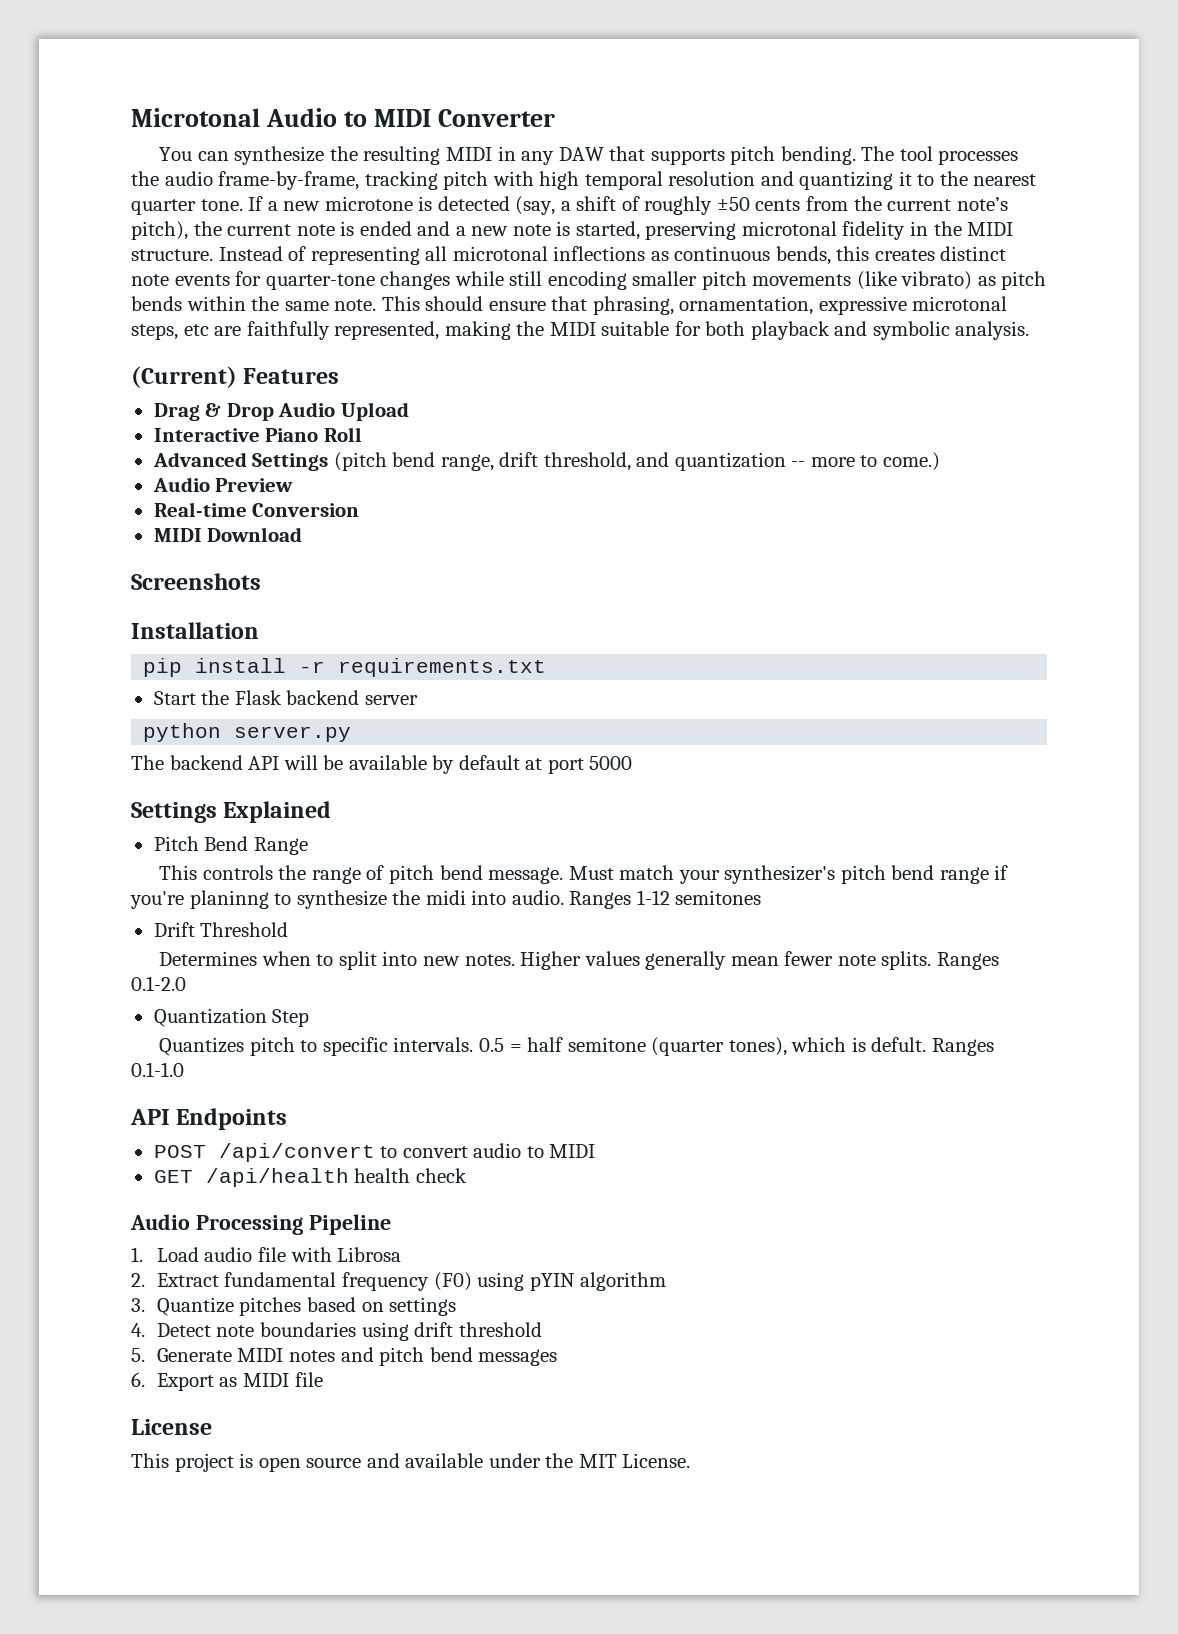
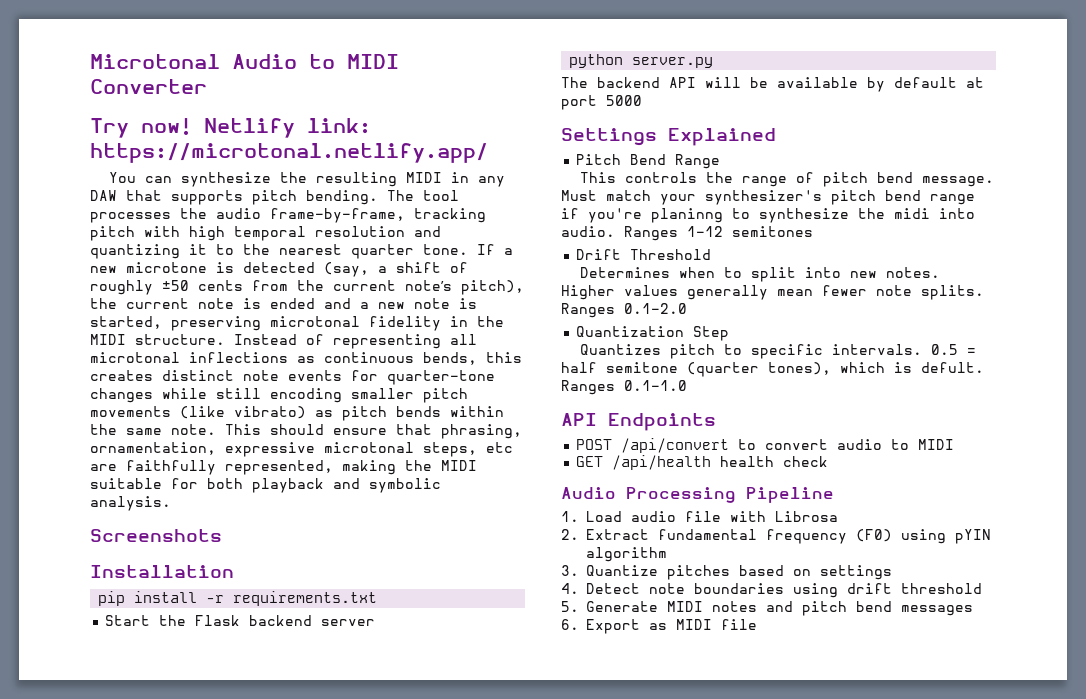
(556, 118) none -> [90,118,371,138] [90,143,488,163] // Try now! Netlify link: https://microtonal.netlify.app/
[131,366,340,388] [153,402,409,421] [153,427,362,442] [152,452,940,471] [152,477,294,492] [153,502,360,517] [153,527,303,542] // (Current) Features // Drag & Drop Audio Upload // Interactive Piano Roll // Advanced Settings (pitch bend range, drift threshold, and quantization -- more to come.) // Audio Preview // Real-time Conversion // MIDI Download -> (171, 503) none
[131,1419,212,1435] [131,1453,691,1472] // License // This project is open source and available under the MIT License. -> (757, 624) none

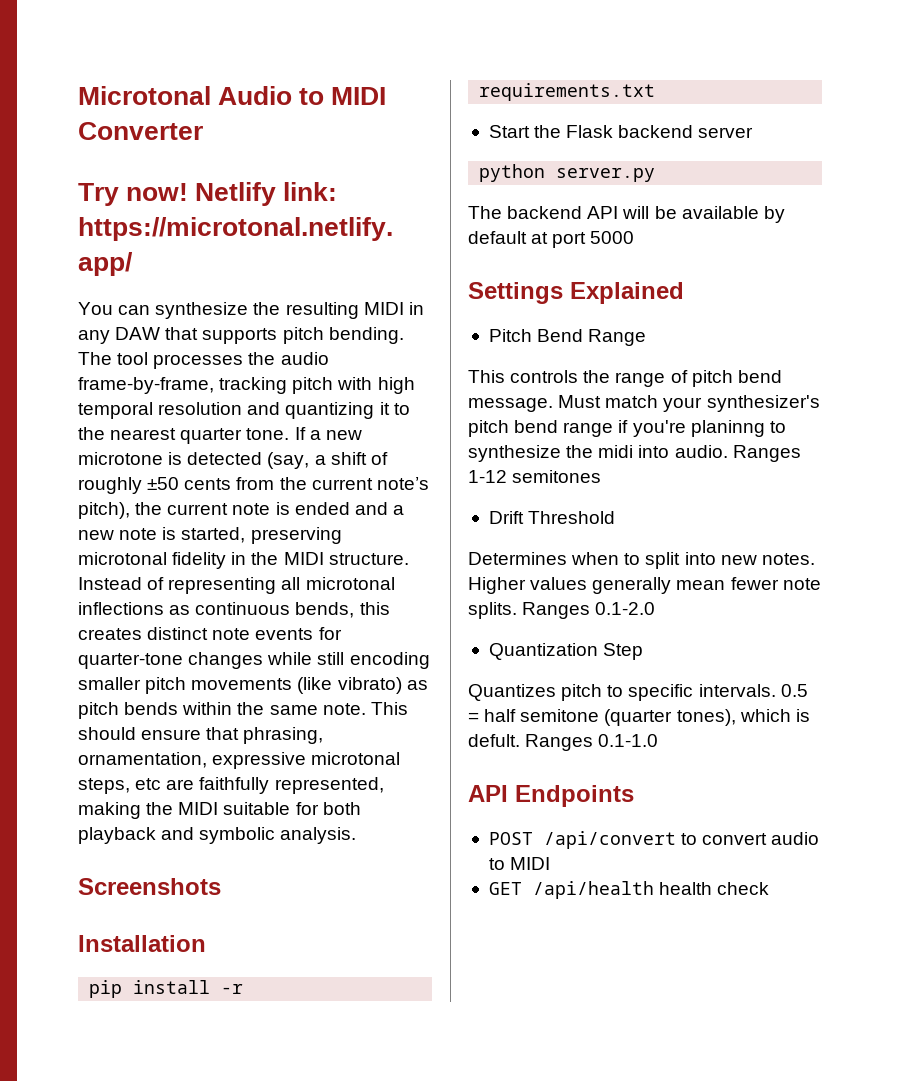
[561,487,834,503] [561,511,838,522] [561,529,991,544] [586,547,667,562] [561,565,892,580] [561,583,982,598] [561,601,973,616] [561,619,757,634] // Audio Processing Pipeline // 1. Load audio file with Librosa // 2. Extract fundamental frequency (F0) using pYIN algorithm // 3. Quantize pitches based on settings // 4. Detect note boundaries using drift threshold // 5. Generate MIDI notes and pitch bend messages // 6. Export as MIDI file -> (770, 888) none

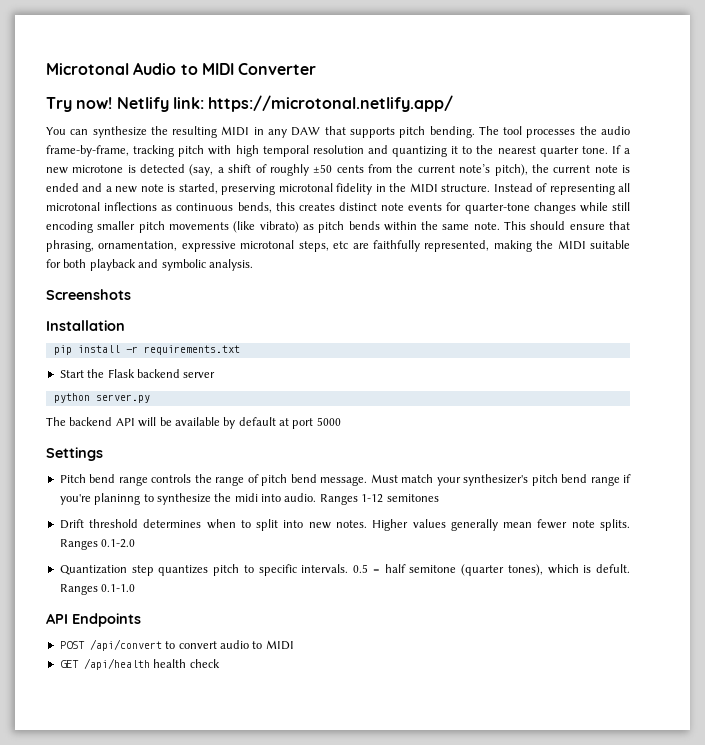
[570,282,684,304] Explained -> (103, 454) none
[537,329,647,346] [468,370,505,383] Bend Range // This -> [89,474,148,486] bend range
[528,511,616,524] [468,552,567,565] Threshold // Determines -> [89,519,202,528] threshold determines
[603,643,644,660] [468,684,556,701] Step // Quantizes -> [131,565,209,576] step quantizes

